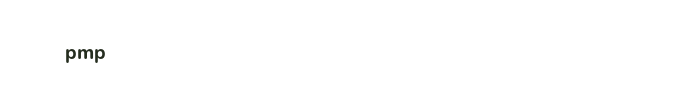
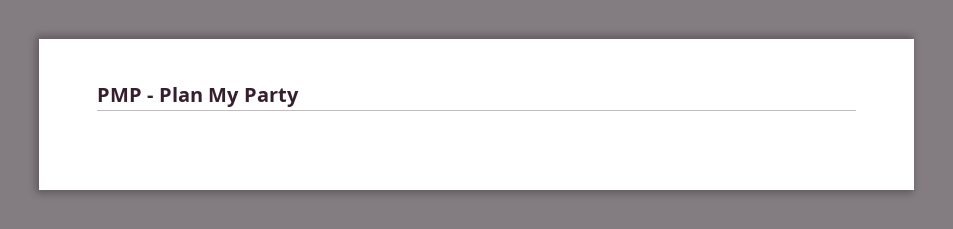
[65,49,106,63] pmp -> [97,87,299,107] PMP - Plan My Party

